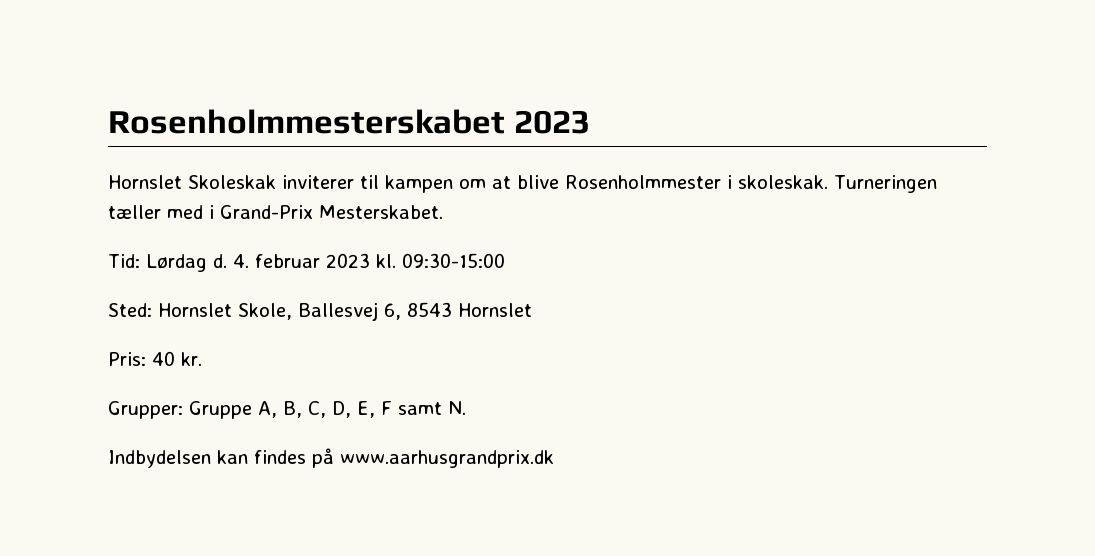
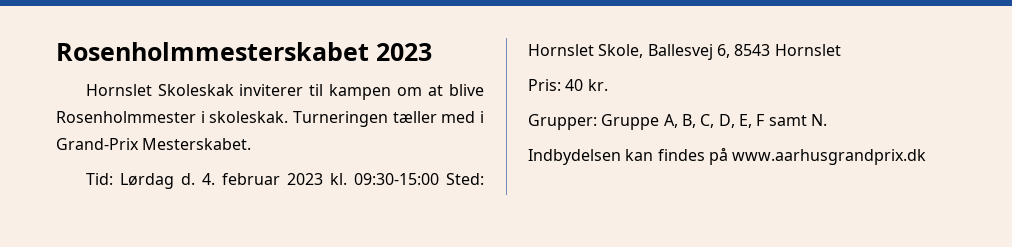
(505, 260) // -> (439, 179) none

